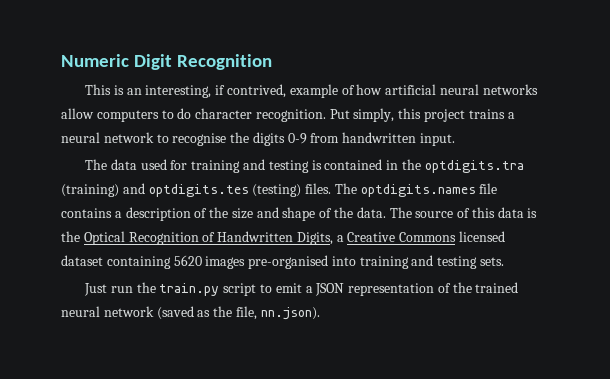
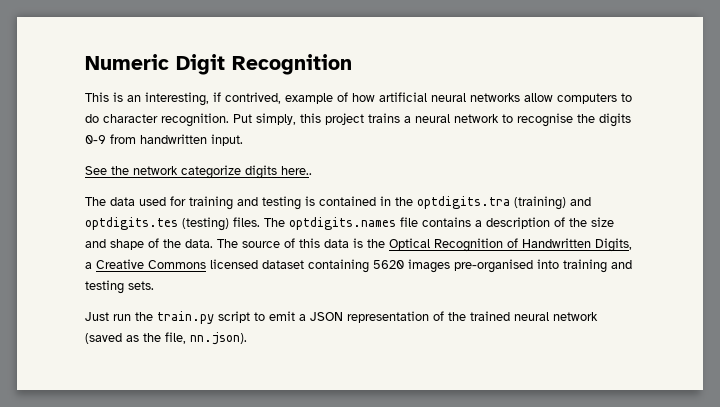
(456, 139) none -> [85,165,312,179] // See the network categorize digits here..

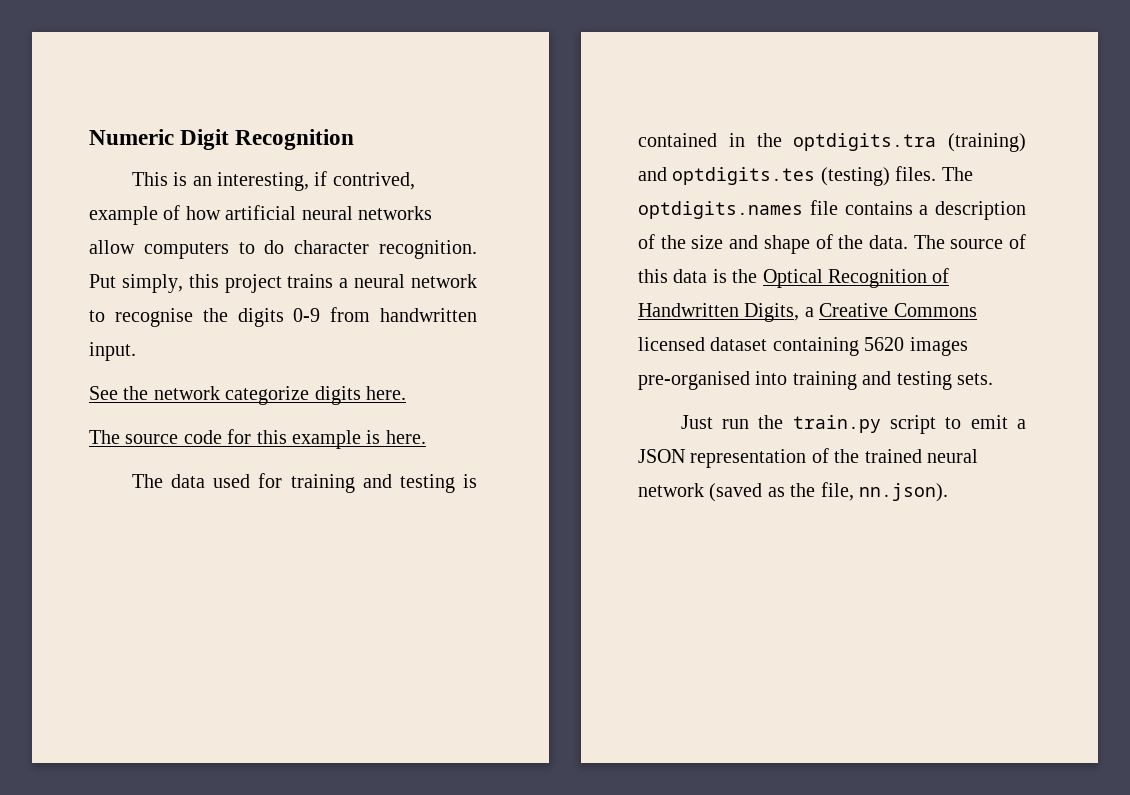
[281,166,312,175] here.. -> [366,386,406,400] [89,429,426,449] here. // The source code for this example is here.

